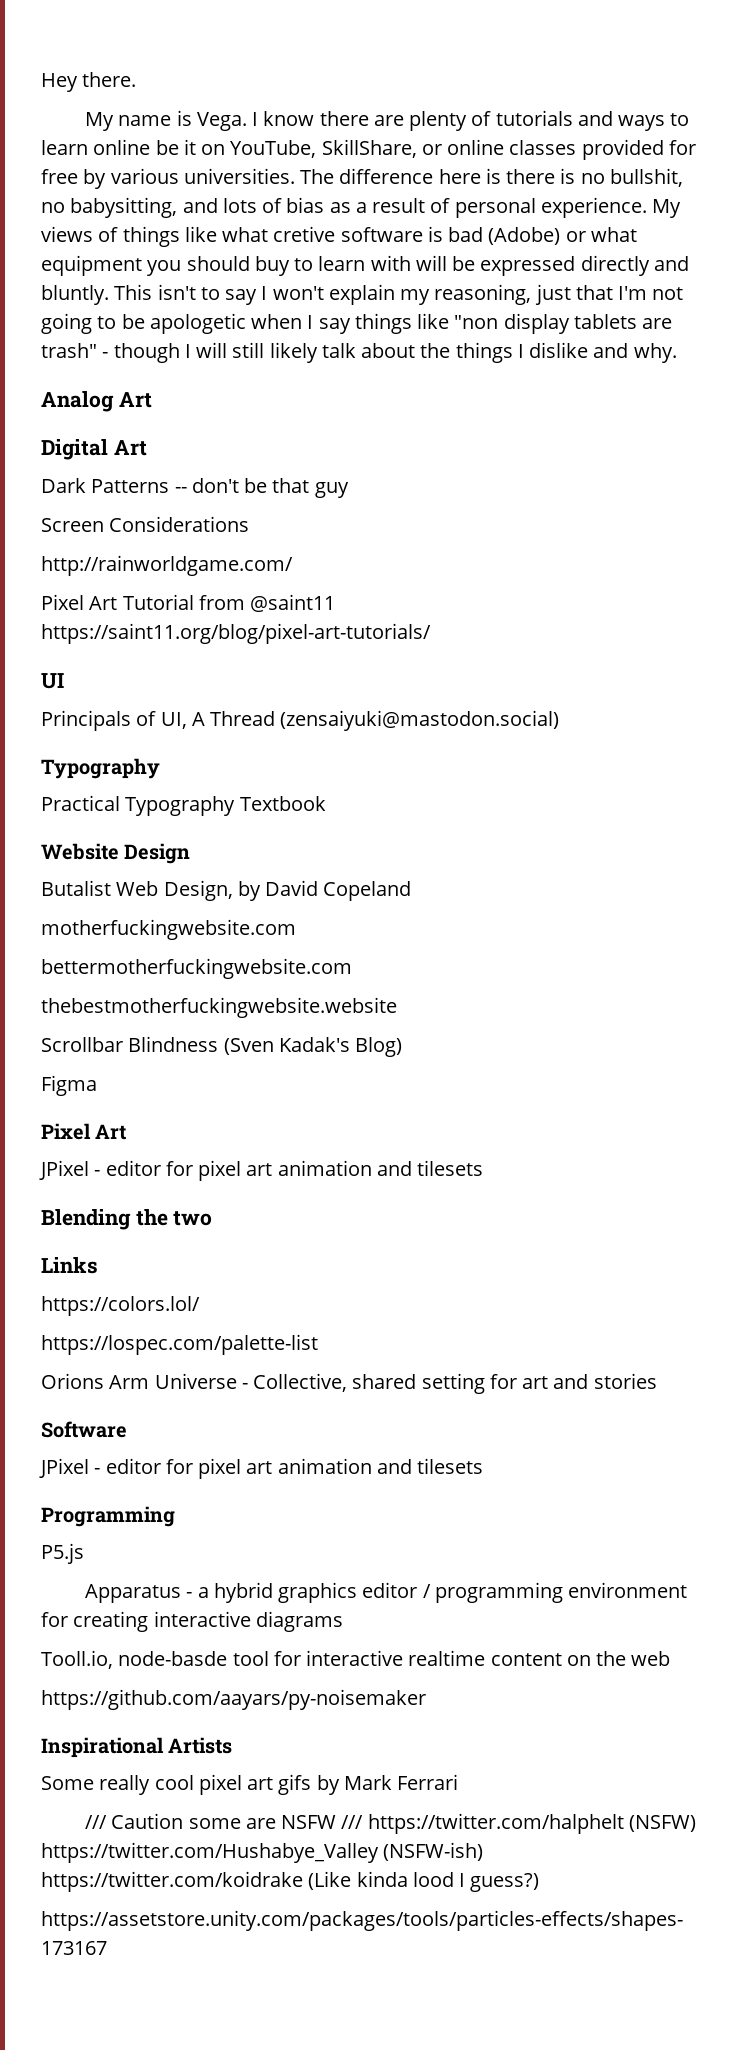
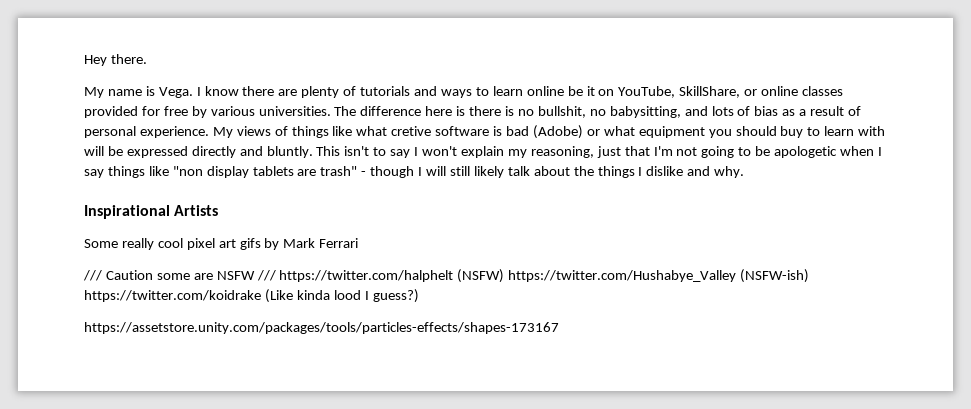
[41,391,152,412] [41,439,147,460] [41,478,349,498] [41,516,250,532] [41,555,293,576] [41,594,336,612] [41,623,431,644] [41,673,64,689] [41,710,560,731] [41,758,160,779] [41,795,326,816] [41,843,191,864] [41,880,412,901] [41,919,296,940] [41,958,352,979] [41,997,397,1018] [41,1036,403,1057] [41,1075,97,1096] [41,1123,127,1140] [39,1160,484,1181] [41,1209,213,1230] [41,1257,98,1274] [41,1296,200,1316] [41,1334,318,1355] [41,1373,657,1394] [41,1421,127,1438] [39,1458,484,1479] [41,1506,175,1527] [41,1543,84,1564] [85,1582,688,1603] [41,1611,343,1632] [41,1650,671,1669] [41,1689,426,1710] // Analog Art // Digital Art // Dark Patterns -- don't be that guy // Screen Considerations // http://rainworldgame.com/ // Pixel Art Tutorial from @saint11 https://saint11.org/blog/pixel-art-tutorials/ // UI // Principals of UI, A Thread (zensaiyuki@mastodon.social) // Typography // Practical Typography Textbook // Website Design // Butalist Web Design, by David Copeland // motherfuckingwebsite.com // bettermotherfuckingwebsite.com // thebestmotherfuckingwebsite.website // Scrollbar Blindness (Sven Kadak's Blog) // Figma // Pixel Art // JPixel - editor for pixel art animation and tilesets // Blending the two // Links // https://colors.lol/ // https://lospec.com/palette-list // Orions Arm Universe - Collective, shared setting for art and stories // Software // JPixel - editor for pixel art animation and tilesets // Programming // P5.js // Apparatus - a hybrid graphics editor / programming environment for creating interactive diagrams // Tooll.io, node-basde tool for interactive realtime content on the web // https://github.com/aayars/py-noisemaker -> (745, 172) none

